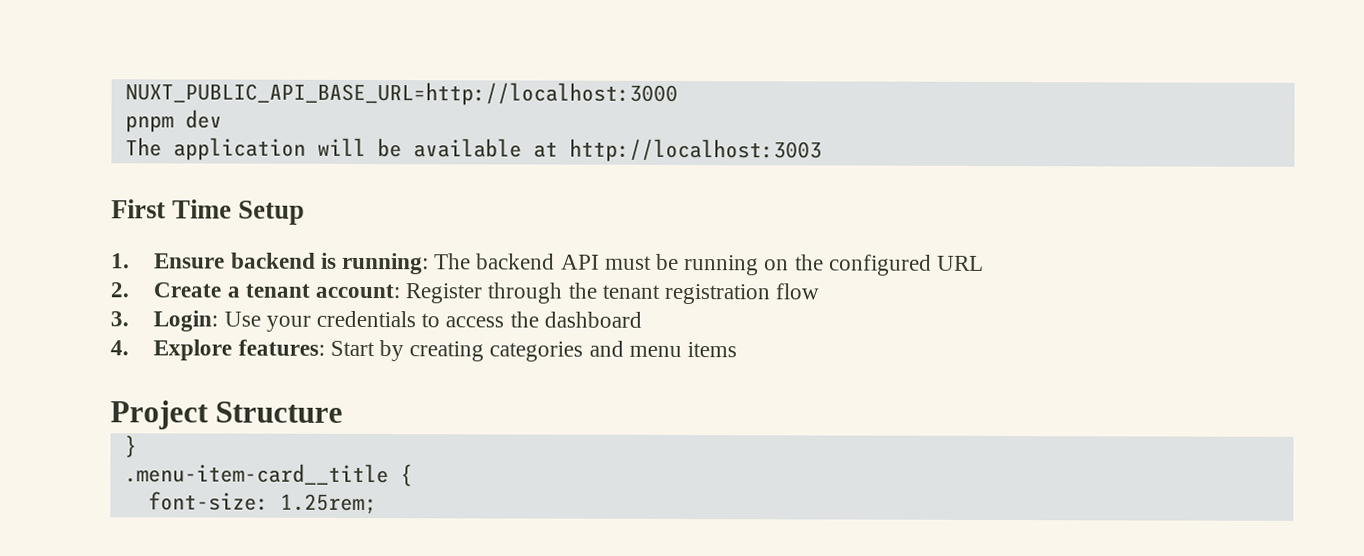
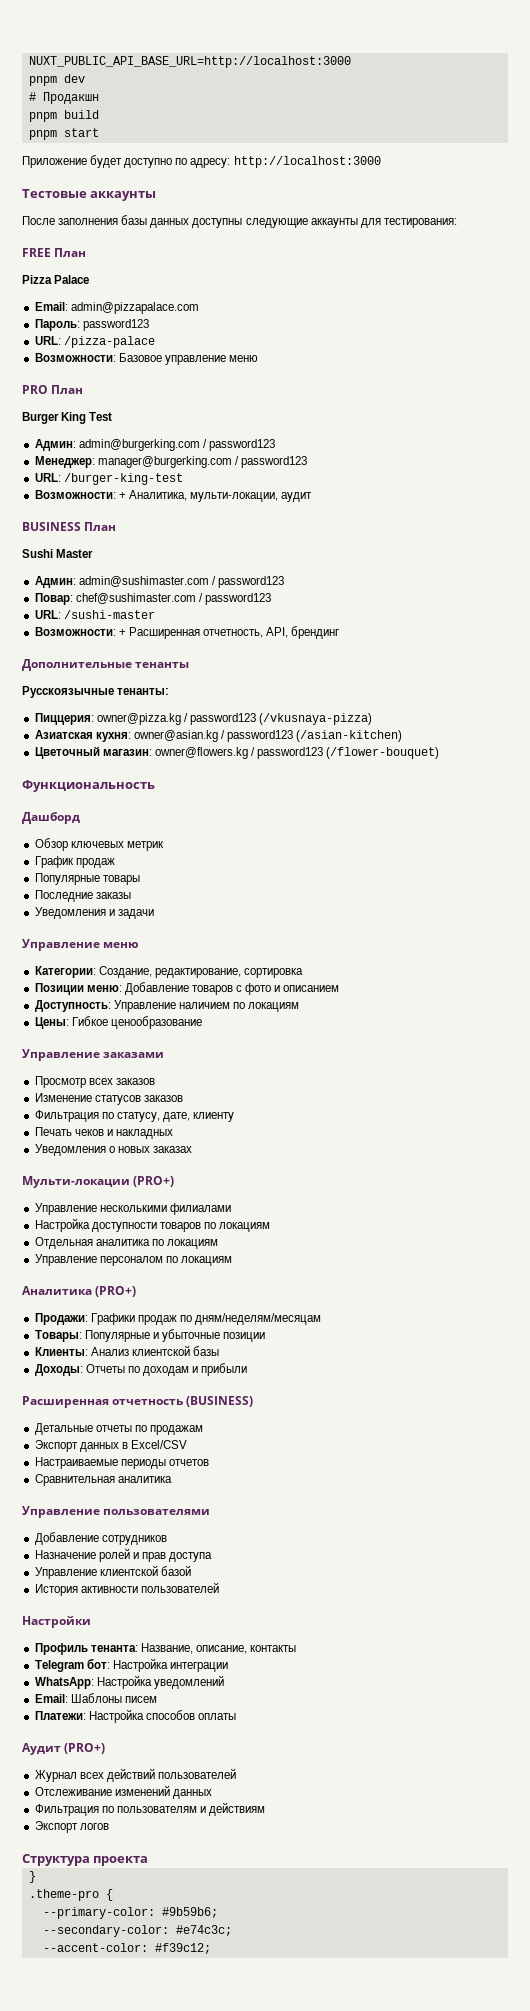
[124,137,822,163] [111,199,306,225] [111,252,985,276] [110,282,820,305] [110,310,642,332] [110,339,738,362] [110,400,344,430] The application will be available at http://localhost:3003 // First Time Setup // 1. Ensure backend is running: The backend API must be running on the configured URL // 2. Create a tenant account: Register through the tenant registration flow // 3. Login: Use your credentials to access the dashboard // 4. Explore features: Start by creating categories and menu items // Project Structure -> [28,92,99,104] [28,110,99,122] [28,128,99,140] [22,155,381,168] [22,189,157,201] [22,215,457,228] [22,248,87,257] [22,275,90,284] [34,302,199,314] [34,319,149,331] [34,336,155,348] [34,353,258,365] [22,385,84,394] [22,412,113,424] [34,439,275,451] [34,456,307,468] [34,473,183,485] [34,490,313,502] [22,522,117,531] [22,549,94,558] [34,576,284,588] [34,593,271,605] [34,610,155,619] [34,626,340,639] [22,659,190,671] [22,686,170,698] [34,713,373,725] [34,730,403,742] [34,746,440,759] [22,780,155,792] [22,812,80,824] [34,838,164,851] [34,856,115,868] [34,873,140,885] [34,890,131,902] [34,907,154,919] [22,939,140,951] [34,966,303,978] [34,982,340,995] [34,1000,300,1012] [34,1016,202,1029] [22,1049,165,1061] [34,1076,155,1088] [34,1093,183,1105] [34,1110,235,1122] [34,1127,173,1139] [34,1144,192,1156] [22,1176,175,1188] [34,1203,231,1215] [34,1218,271,1232] [34,1237,218,1249] [34,1254,232,1266] [22,1286,137,1297] [34,1313,322,1325] [34,1329,266,1342] [34,1345,219,1356] [34,1363,248,1376] [22,1396,254,1408] [34,1423,203,1435] [34,1440,187,1452] [34,1457,209,1469] [34,1474,172,1486] [22,1506,211,1518] [34,1532,167,1545] [34,1548,213,1562] [34,1565,191,1579] [34,1582,219,1596] [22,1616,91,1628] [34,1643,297,1655] [34,1658,228,1672] [34,1675,224,1689] [34,1693,157,1703] [34,1709,236,1723] [22,1743,106,1755] [34,1768,236,1782] [34,1785,212,1799] [34,1802,266,1816] [34,1821,109,1833] [22,1854,149,1866] # Продакшн // pnpm build // pnpm start // Приложение будет доступно по адресу: http://localhost:3000 // Тестовые аккаунты // После заполнения базы данных доступны следующие аккаунты для тестирования: // FREE План // Pizza Palace // Email: admin@pizzapalace.com // Пароль: password123 // URL: /pizza-palace // Возможности: Базовое управление меню // PRO План // Burger King Test // Админ: admin@burgerking.com / password123 // Менеджер: manager@burgerking.com / password123 // URL: /burger-king-test // Возможности: + Аналитика, мульти-локации, аудит // BUSINESS План // Sushi Master // Админ: admin@sushimaster.com / password123 // Повар: chef@sushimaster.com / password123 // URL: /sushi-master // Возможности: + Расширенная отчетность, API, брендинг // Дополнительные тенанты // Русскоязычные тенанты: // Пиццерия: owner@pizza.kg / password123 (/vkusnaya-pizza) // Азиатская кухня: owner@asian.kg / password123 (/asian-kitchen) // Цветочный магазин: owner@flowers.kg / password123 (/flower-bouquet) // Функциональность // Дашборд // Обзор ключевых метрик // График продаж // Популярные товары // Последние заказы // Уведомления и задачи // Управление меню // Категории: Создание, редактирование, сортировка // Позиции меню: Добавление товаров с фото и описанием // Доступность: Управление наличием по локациям // Цены: Гибкое ценообразование // Управление заказами // Просмотр всех заказов // Изменение статусов заказов // Фильтрация по статусу, дате, клиенту // Печать чеков и накладных // Уведомления о новых заказах // Мульти-локации (PRO+) // Управление несколькими филиалами // Настройка доступности товаров по локациям // Отдельная аналитика по локациям // Управление персоналом по локациям // Аналитика (PRO+) // Продажи: Графики продаж по дням/неделям/месяцам // Товары: Популярные и убыточные позиции // Клиенты: Анализ клиентской базы // Доходы: Отчеты по доходам и прибыли // Расширенная отчетность (BUSINESS) // Детальные отчеты по продажам // Экспорт данных в Excel/CSV // Настраиваемые периоды отчетов // Сравнительная аналитика // Управление пользователями // Добавление сотрудников // Назначение ролей и прав доступа // Управление клиентской базой // История активности пользователей // Настройки // Профиль тенанта: Название, описание, контакты // Telegram бот: Настройка интеграции // WhatsApp: Настройка уведомлений // Email: Шаблоны писем // Платежи: Настройка способов оплаты // Аудит (PRO+) // Журнал всех действий пользователей // Отслеживание изменений данных // Фильтрация по пользователям и действиям // Экспорт логов // Структура проекта
[123,463,389,486] .menu-item-card__title -> [28,1889,99,1901] .theme-pro
[147,491,377,515] font-size: 1.25rem; -> [42,1907,218,1919] [42,1925,232,1937] [42,1943,211,1954] --primary-color: #9b59b6; // --secondary-color: #e74c3c; // --accent-color: #f39c12;

